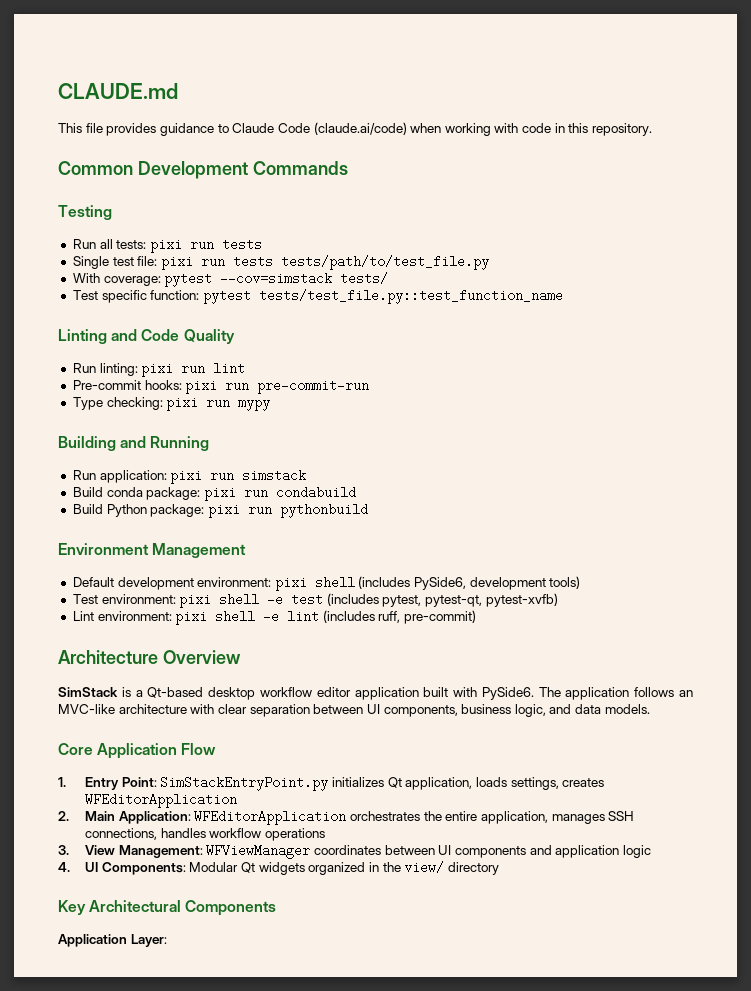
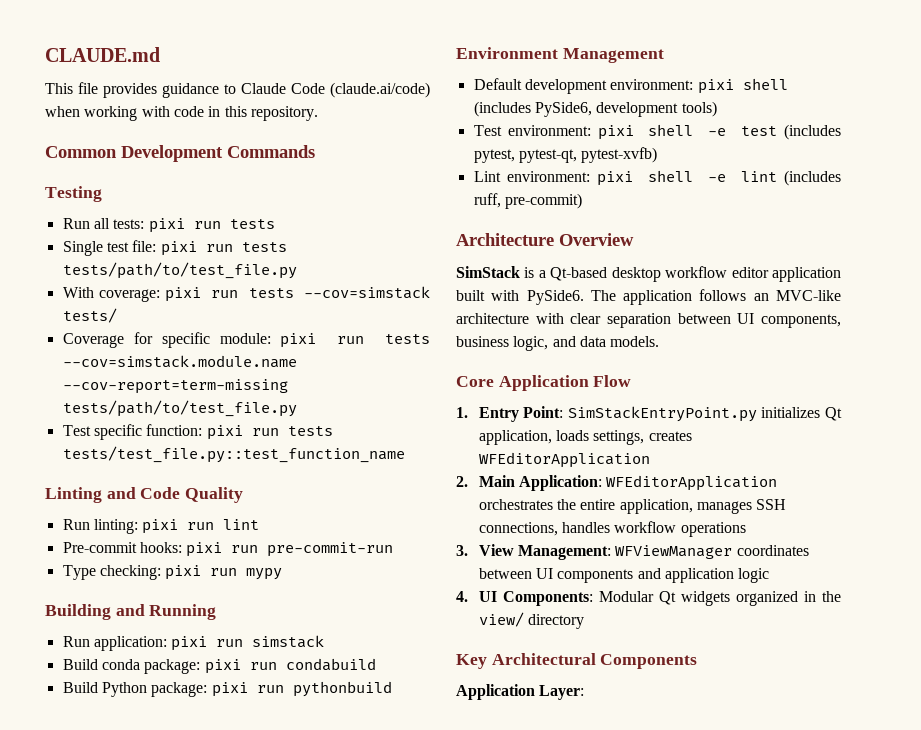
[164,272,213,287] pytest -> [164,287,294,302] pixi run tests
(389, 278) none -> [62,332,430,348] [62,355,297,368] [62,379,288,394] [62,400,297,417] // Coverage for specific module: pixi run tests --cov=simstack.module.name --cov-report=term-missing tests/path/to/test_file.py
[202,289,251,304] pytest -> [206,425,333,440] pixi run tests

